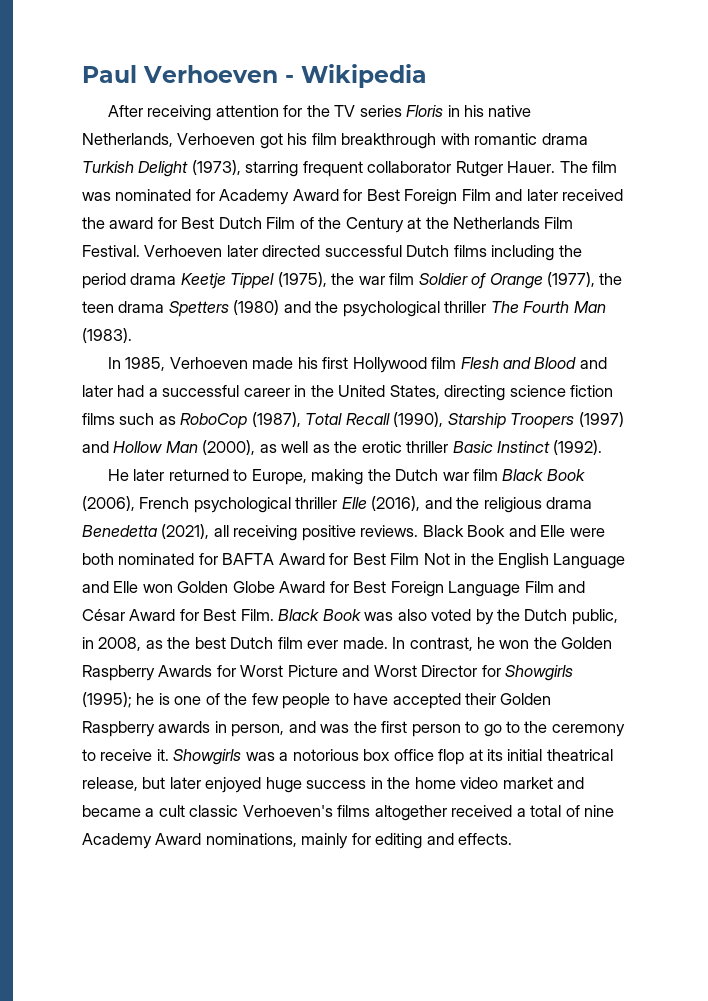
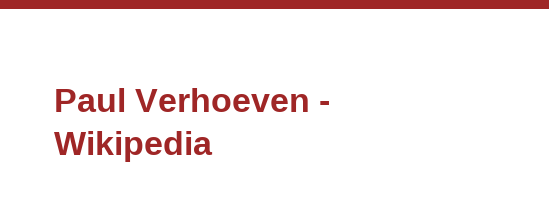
[107,105,532,121] [82,133,588,149] [82,160,618,177] [82,189,624,205] [82,217,574,233] [82,245,582,261] [82,272,623,289] [82,300,606,317] [82,328,132,343] [107,357,607,373] [82,385,614,401] [82,412,624,429] [82,440,603,455] [107,469,585,485] [82,496,593,513] [82,524,605,541] [82,553,626,569] [82,581,586,597] [82,609,618,625] [82,637,613,651] [82,665,574,681] [82,692,552,709] [82,721,625,737] [82,749,613,765] [82,777,585,793] [82,805,615,821] [82,833,513,849] // After receiving attention for the TV series Floris in his native Netherlands, Verhoeven got his film breakthrough with romantic drama Turkish Delight (1973), starring frequent collaborator Rutger Hauer. The film was nominated for Academy Award for Best Foreign Film and later received the award for Best Dutch Film of the Century at the Netherlands Film Festival. Verhoeven later directed successful Dutch films including the period drama Keetje Tippel (1975), the war film Soldier of Orange (1977), the teen drama Spetters (1980) and the psychological thriller The Fourth Man (1983). // In 1985, Verhoeven made his first Hollywood film Flesh and Blood and later had a successful career in the United States, directing science fiction films such as RoboCop (1987), Total Recall (1990), Starship Troopers (1997) and Hollow Man (2000), as well as the erotic thriller Basic Instinct (1992). // He later returned to Europe, making the Dutch war film Black Book (2006), French psychological thriller Elle (2016), and the religious drama Benedetta (2021), all receiving positive reviews. Black Book and Elle were both nominated for BAFTA Award for Best Film Not in the English Language and Elle won Golden Globe Award for Best Foreign Language Film and César Award for Best Film. Black Book was also voted by the Dutch public, in 2008, as the best Dutch film ever made. In contrast, he won the Golden Raspberry Awards for Worst Picture and Worst Director for Showgirls (1995); he is one of the few people to have accepted their Golden Raspberry awards in person, and was the first person to go to the ceremony to receive it. Showgirls was a notorious box office flop at its initial theatrical release, but later enjoyed huge success in the home video market and became a cult classic Verhoeven's films altogether received a total of nine Academy Award nominations, mainly for editing and effects. -> (213, 146) none

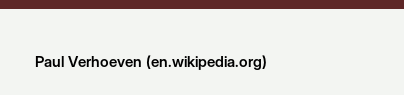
[319,101,331,112] [54,131,213,162] - Wikipedia -> [146,55,268,70] (en.wikipedia.org)

